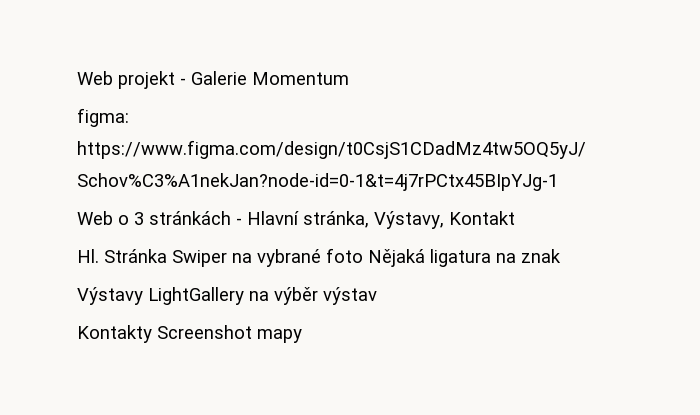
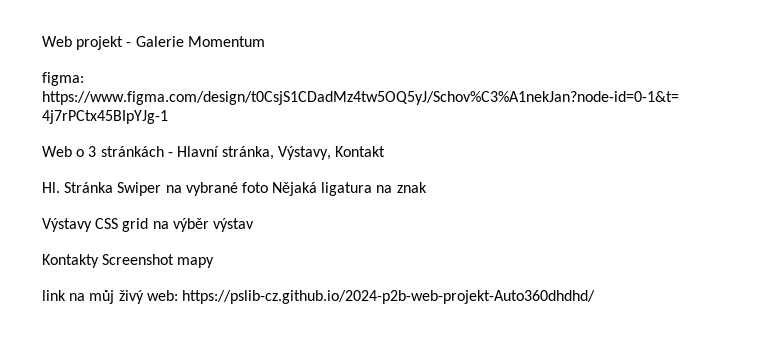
[148,287,244,305] LightGallery -> [95,218,149,232] CSS grid
(302, 336) none -> [42,290,595,304] // link na můj živý web: https://pslib-cz.github.io/2024-p2b-web-projekt-Auto360dhdhd/

